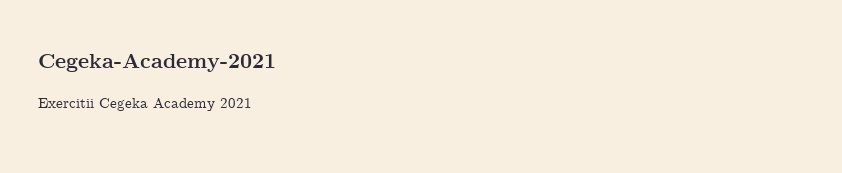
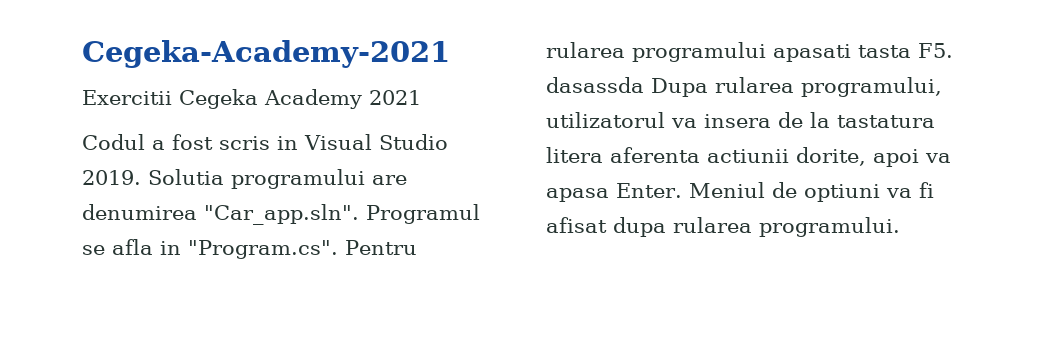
(252, 103) none -> [82,134,448,150] [82,169,407,189] [82,204,480,225] [82,239,417,259] [546,42,953,62] [546,77,942,97] [546,112,935,128] [546,147,951,167] [546,182,934,202] [546,217,900,237] // Codul a fost scris in Visual Studio 2019. Solutia programului are denumirea "Car_app.sln". Programul se afla in "Program.cs". Pentru rularea programului apasati tasta F5. dasassda Dupa rularea programului, utilizatorul va insera de la tastatura litera aferenta actiunii dorite, apoi va apasa Enter. Meniul de optiuni va fi afisat dupa rularea programului.

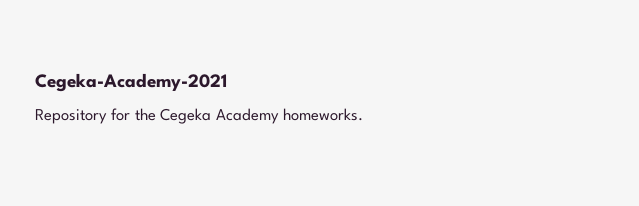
[82,89,421,109] [82,134,448,150] [82,169,407,189] [82,204,480,225] [82,239,417,259] [546,42,953,62] [546,77,942,97] [546,112,935,128] [546,147,951,167] [546,182,934,202] [546,217,900,237] Exercitii Cegeka Academy 2021 // Codul a fost scris in Visual Studio 2019. Solutia programului are denumirea "Car_app.sln". Programul se afla in "Program.cs". Pentru rularea programului apasati tasta F5. dasassda Dupa rularea programului, utilizatorul va insera de la tastatura litera aferenta actiunii dorite, apoi va apasa Enter. Meniul de optiuni va fi afisat dupa rularea programului. -> [35,108,364,124] Repository for the Cegeka Academy homeworks.

